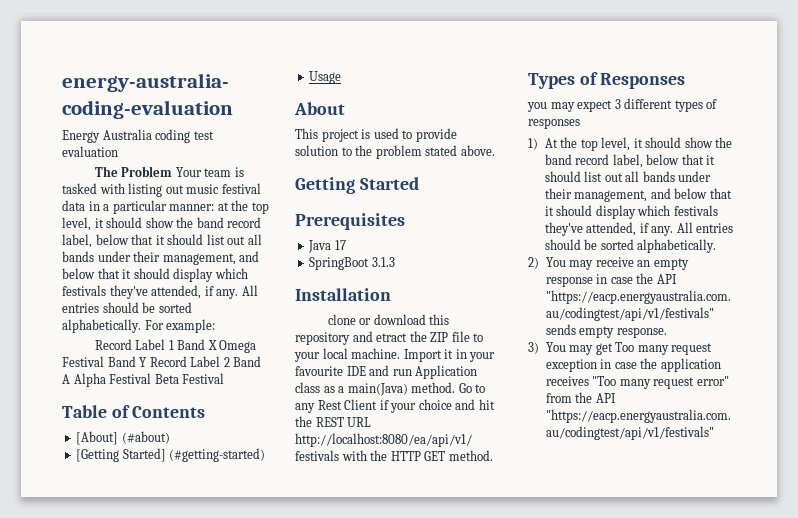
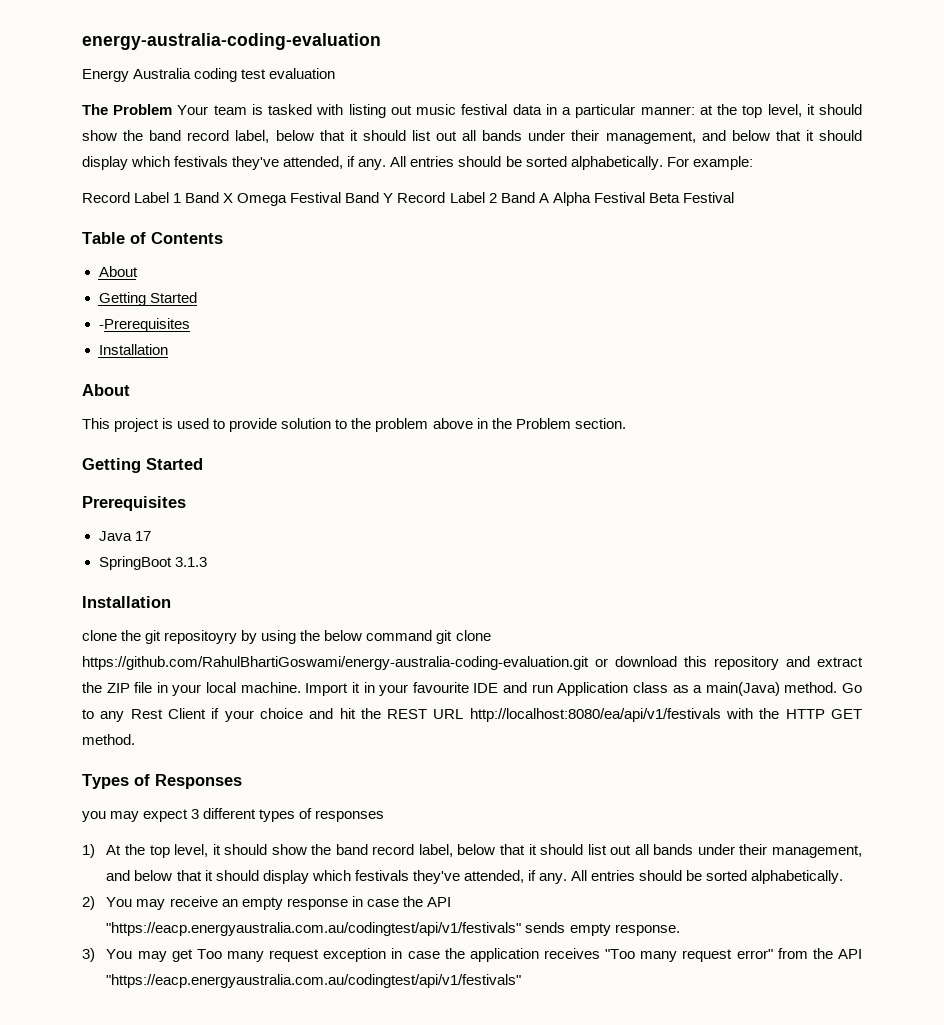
[76,431,170,445] [76,448,266,462] [309,71,342,84] [About] (#about) // [Getting Started] (#getting-started) // Usage -> [98,266,138,277] [98,292,197,306] [98,318,190,332] [98,344,168,355] About // Getting Started // -Prerequisites // Installation
[425,145,495,156] stated above. -> [432,418,626,429] above in the Problem section.
(356, 319) none -> [121,630,491,644] [82,656,589,670] the git repositoyry by using the below command git clone https://github.com/RahulBhartiGoswami/energy-australia-coding-evaluation.git
[376,333,408,342] etract -> [817,657,863,667] extract
[473,333,484,342] to -> [156,682,168,693] in

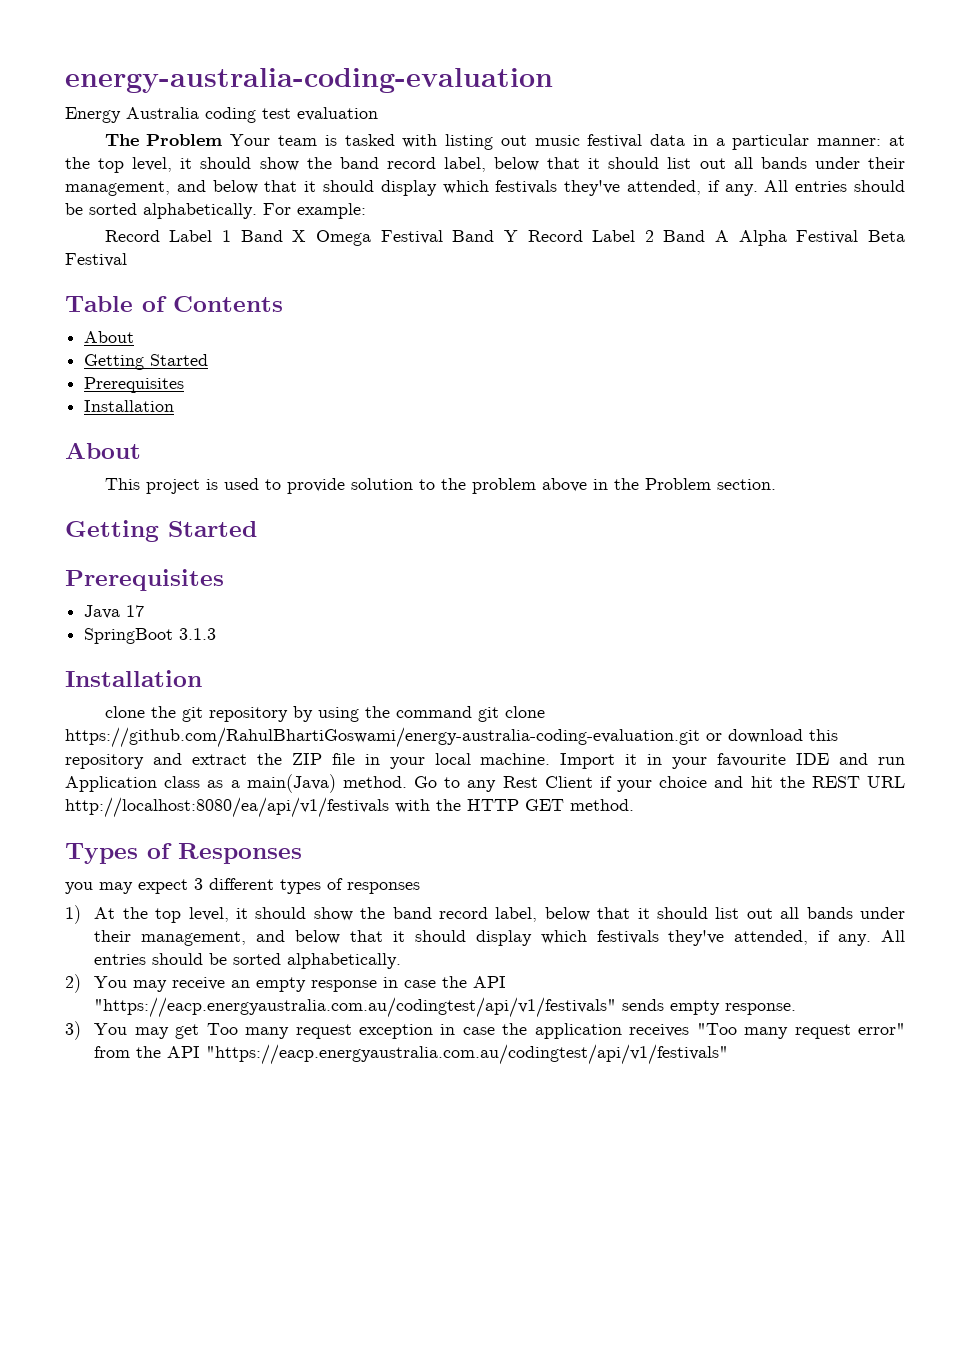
[98,318,190,332] -Prerequisites -> [84,377,185,393] Prerequisites
[164,630,238,644] repositoyry -> [208,707,288,722] repository
[324,630,363,641] below -> (390, 712) none

